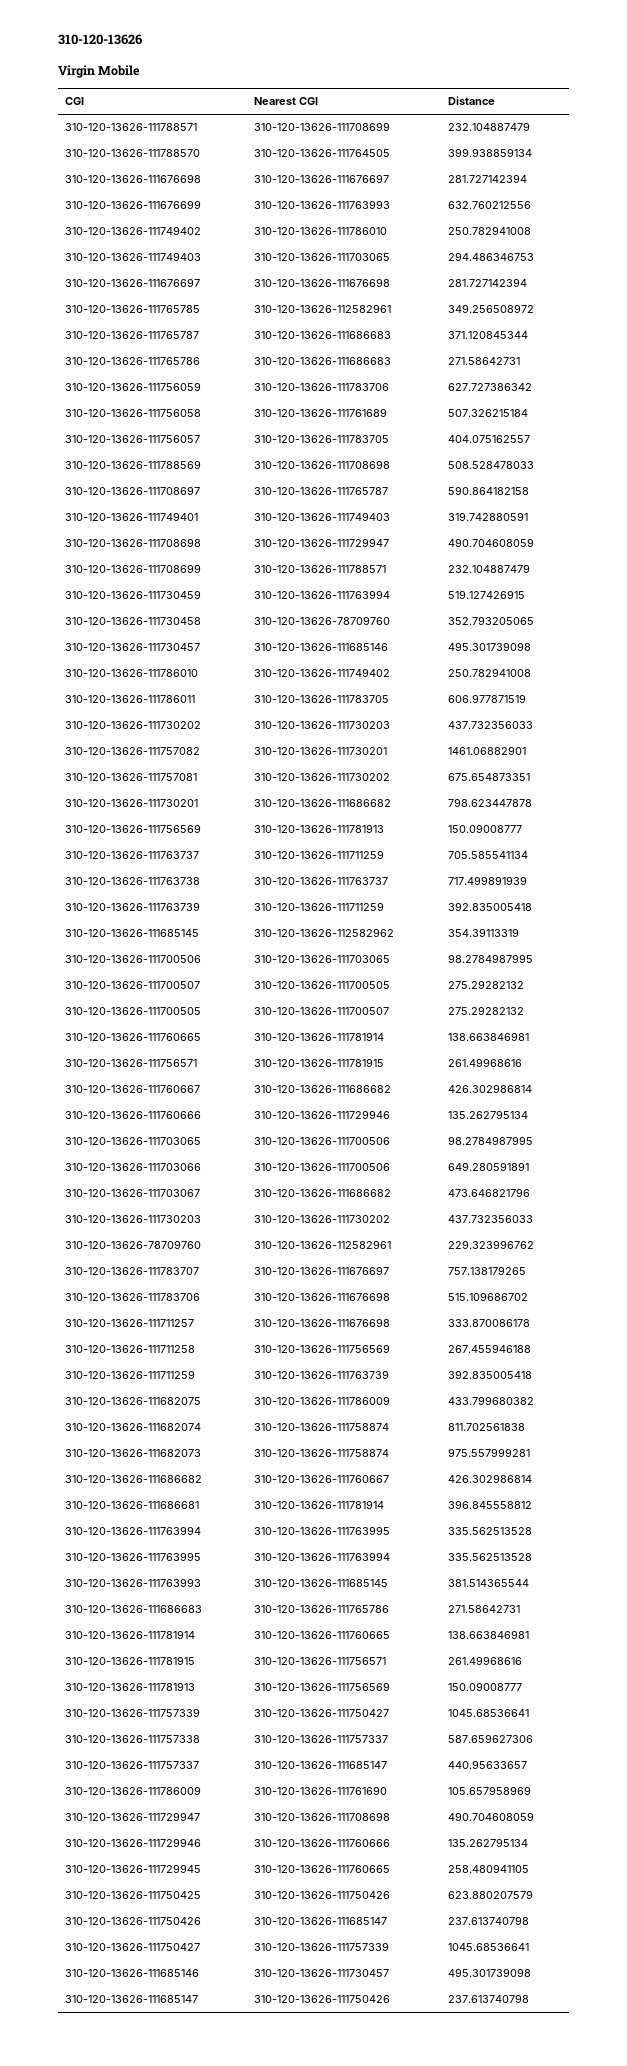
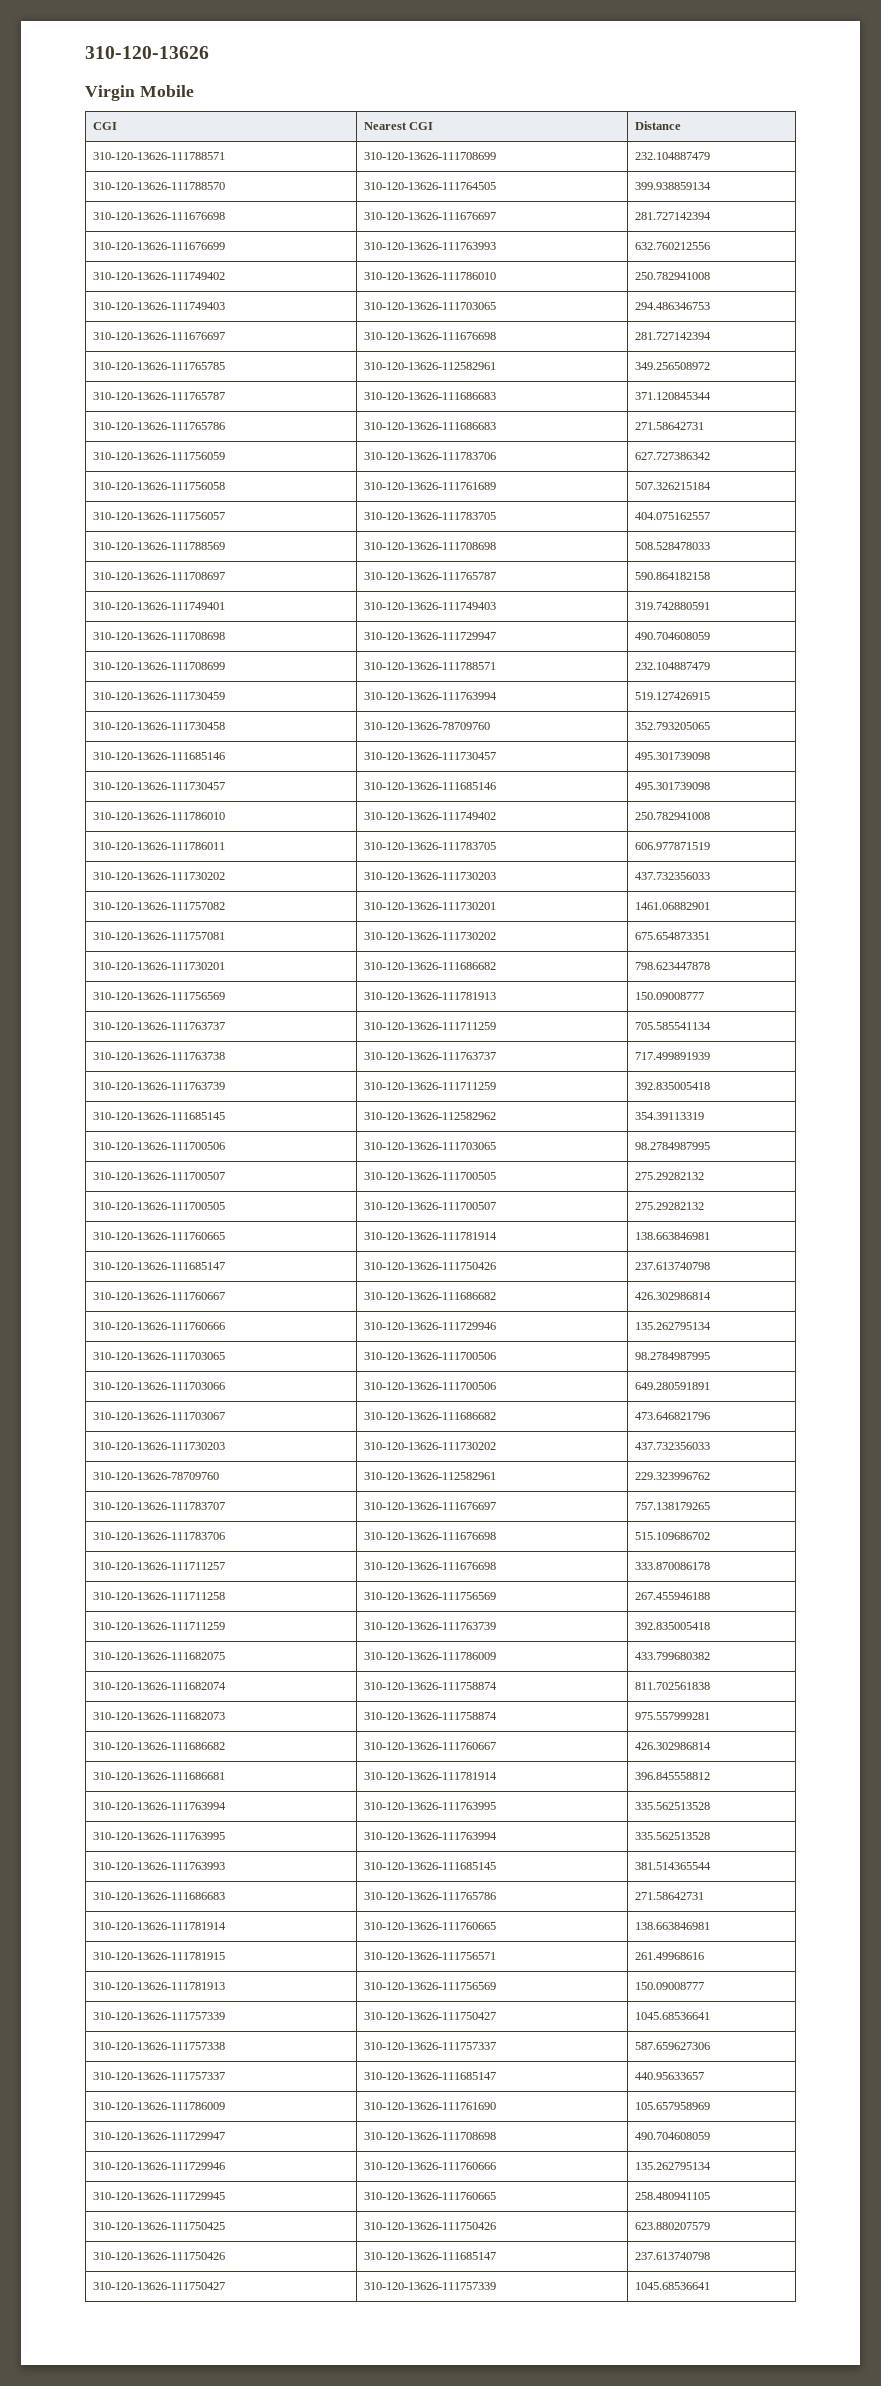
(535, 620) none -> [92,752,225,760] [363,752,496,760] [634,752,710,760] // 310-120-13626-111685146 | 310-120-13626-111730457 | 495.301739098
[65,1059,198,1067] [254,1058,385,1067] [448,1058,523,1067] 310-120-13626-111756571 | 310-120-13626-111781915 | 261.49968616 -> [92,1262,225,1270] [363,1262,496,1270] [634,1262,710,1270] 310-120-13626-111685147 | 310-120-13626-111750426 | 237.613740798
[65,1969,200,1977] [254,1969,390,1977] [448,1968,532,1977] [65,1995,199,2003] [254,1995,391,2003] [448,1994,530,2003] // 310-120-13626-111685146 | 310-120-13626-111730457 | 495.301739098 // 310-120-13626-111685147 | 310-120-13626-111750426 | 237.613740798 -> (710, 2286) none

